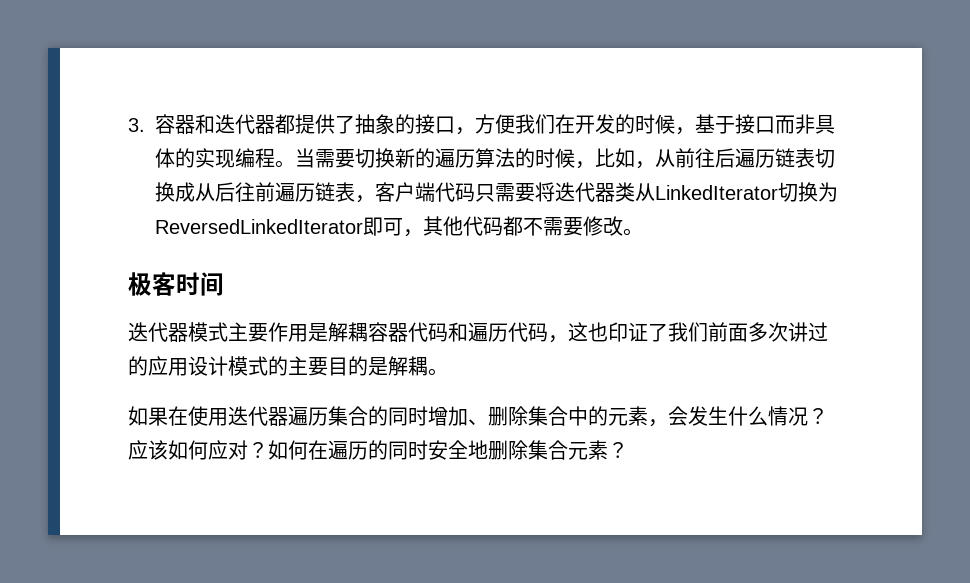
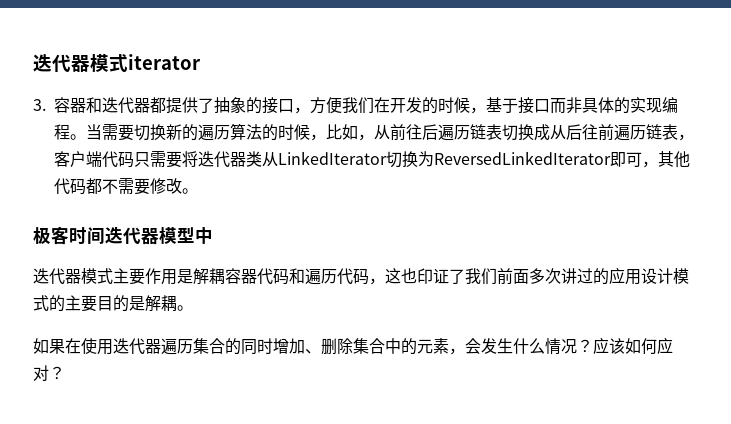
(128, 125) none -> [33,54,201,73] 迭代器模式iterator //
(224, 284) none -> [105,226,213,245] 迭代器模型中
[268,440,628,460] 如何在遍历的同时安全地删除集合元素？ -> (65, 373) none

